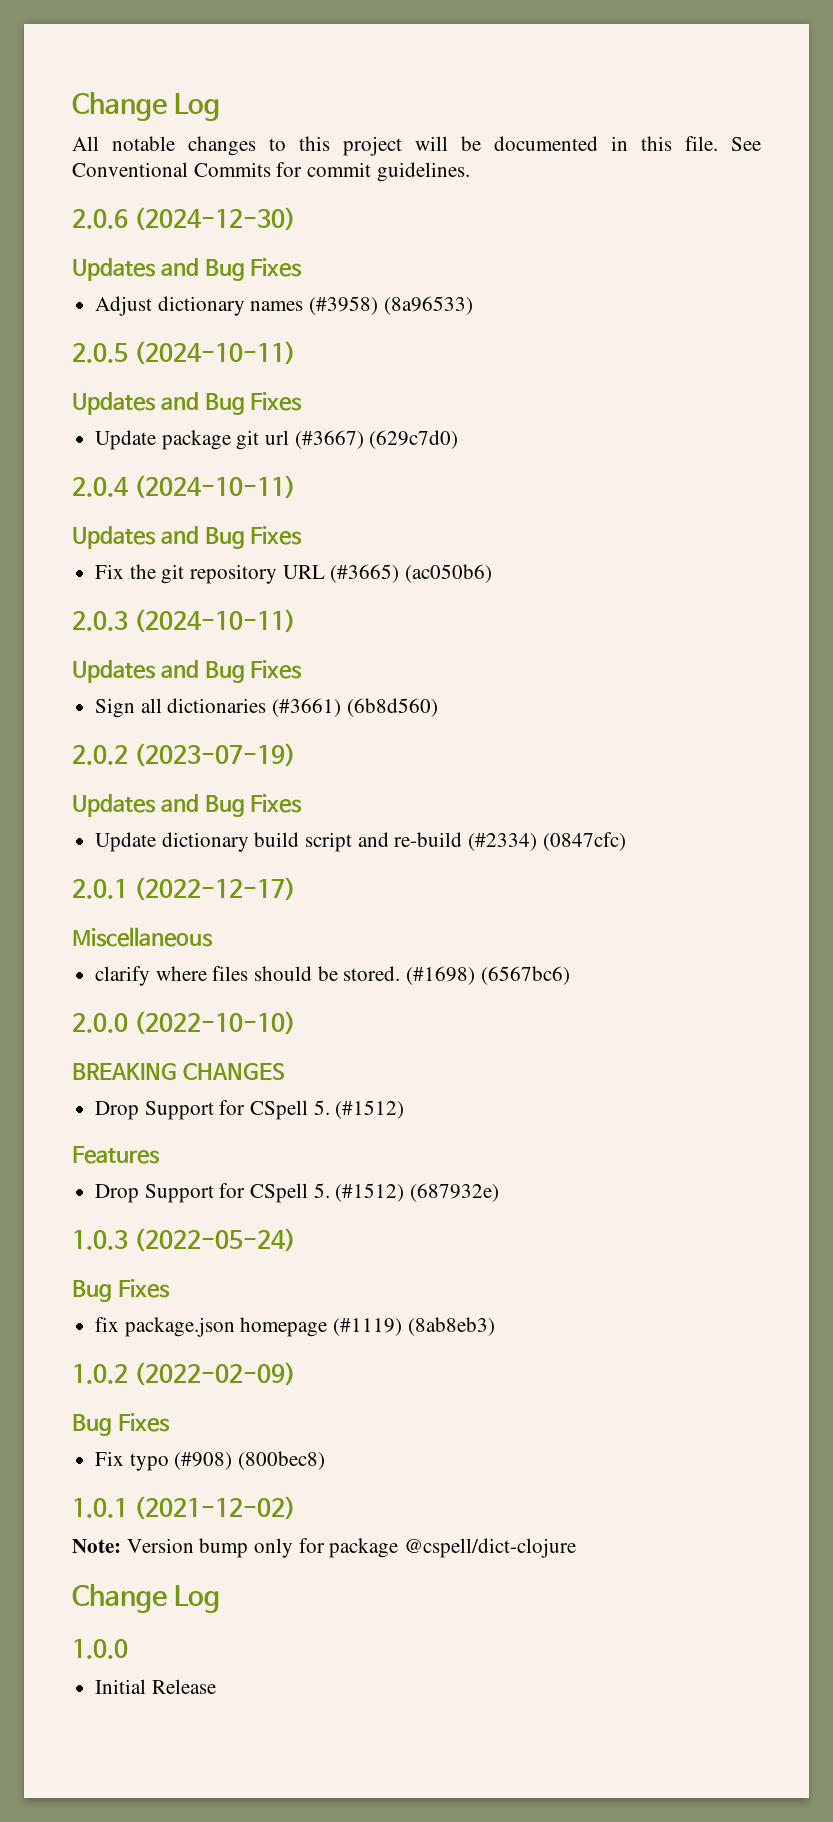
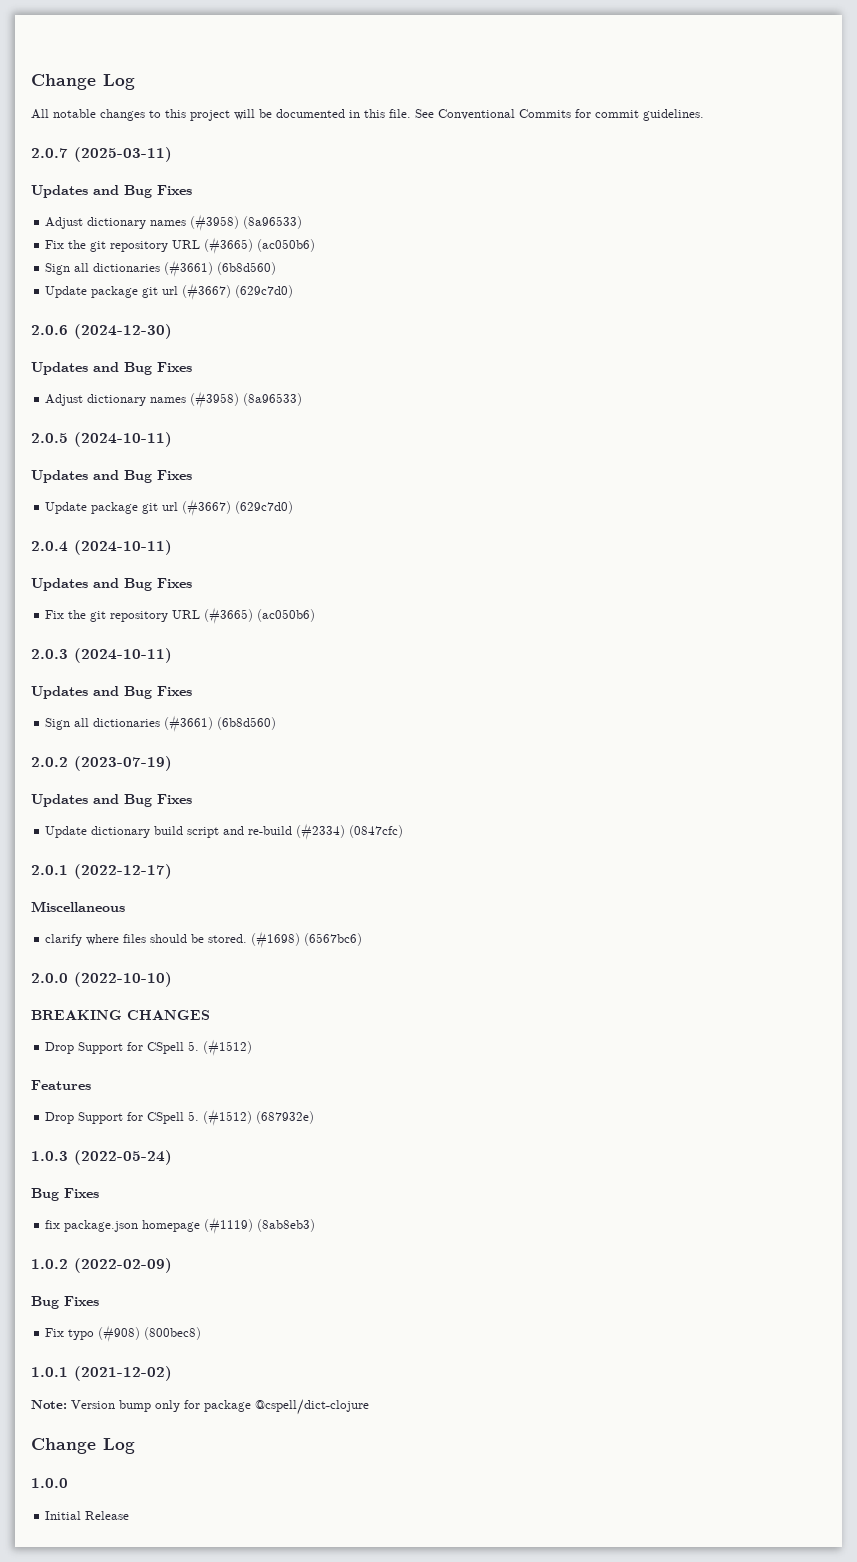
(470, 172) none -> [31,147,172,162] [31,185,192,198] [45,214,303,231] [45,237,316,254] [45,260,277,277] [45,283,294,300] // 2.0.7 (2025-03-11) // Updates and Bug Fixes // Adjust dictionary names (#3958) (8a96533) // Fix the git repository URL (#3665) (ac050b6) // Sign all dictionaries (#3661) (6b8d560) // Update package git url (#3667) (629c7d0)

